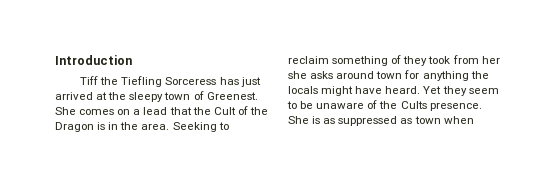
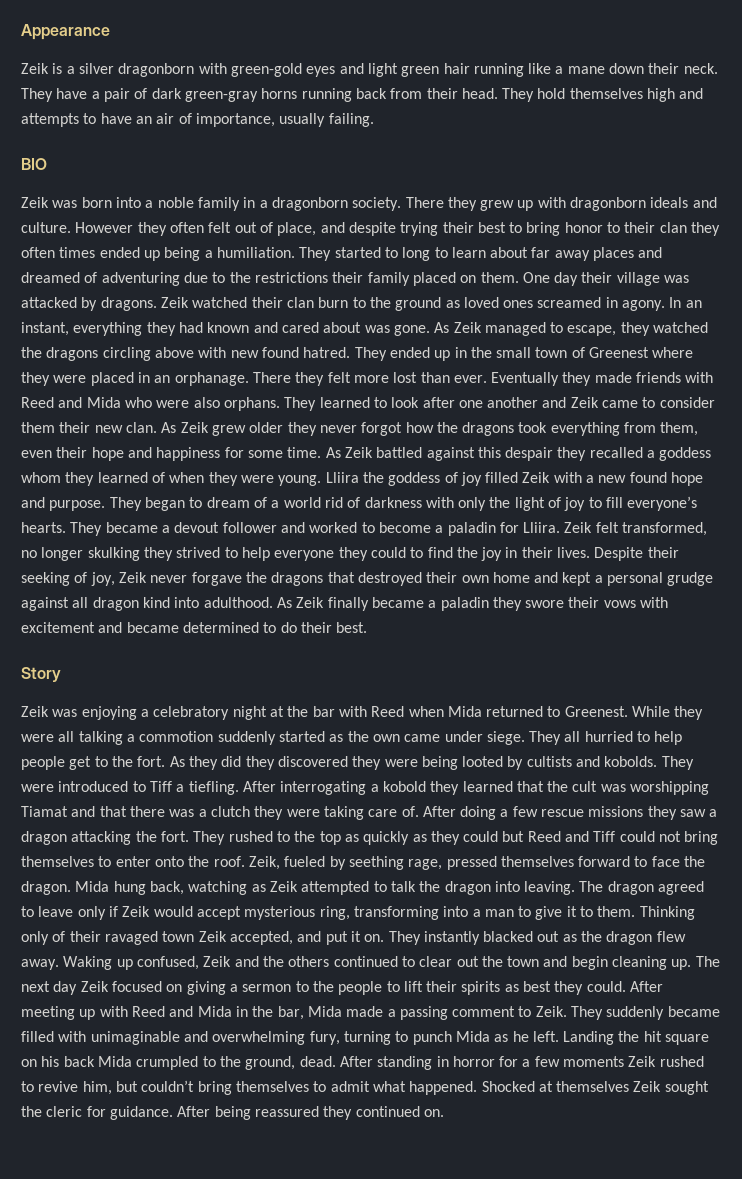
[55,55,132,65] [80,76,261,87] [55,91,258,102] [55,106,268,115] [55,122,229,132] [288,55,500,66] [288,70,489,81] [288,86,499,96] [287,100,482,111] [288,116,474,126] Introduction // Tiff the Tiefling Sorceress has just arrived at the sleepy town of Greenest. She comes on a lead that the Cult of the Dragon is in the area. Seeking to reclaim something of they took from her she asks around town for anything the locals might have heard. Yet they seem to be unaware of the Cults presence. She is as suppressed as town when -> [21,24,110,40] [21,63,718,77] [21,88,704,102] [21,113,374,127] [21,158,47,170] [21,197,717,211] [21,222,721,236] [21,247,663,261] [21,272,690,286] [21,297,702,311] [21,322,709,336] [21,347,694,361] [21,372,714,386] [21,397,715,411] [21,422,699,436] [21,447,712,461] [21,472,704,486] [21,496,698,511] [21,522,708,536] [21,547,679,561] [21,572,714,586] [21,597,669,611] [21,622,368,633] [21,667,61,682] [21,706,704,720] [21,731,683,745] [21,756,694,770] [21,781,710,795] [21,806,718,820] [21,831,719,845] [21,856,706,870] [21,881,705,895] [21,906,695,920] [21,931,686,945] [21,956,720,970] [21,981,664,995] [21,1006,720,1020] [21,1031,710,1045] [21,1056,704,1070] [21,1080,709,1095] [21,1106,444,1120] Appearance // Zeik is a silver dragonborn with green-gold eyes and light green hair running like a mane down their neck. They have a pair of dark green-gray horns running back from their head. They hold themselves high and attempts to have an air of importance, usually failing. // BIO // Zeik was born into a noble family in a dragonborn society. There they grew up with dragonborn ideals and culture. However they often felt out of place, and despite trying their best to bring honor to their clan they often times ended up being a humiliation. They started to long to learn about far away places and dreamed of adventuring due to the restrictions their family placed on them. One day their village was attacked by dragons. Zeik watched their clan burn to the ground as loved ones screamed in agony. In an instant, everything they had known and cared about was gone. As Zeik managed to escape, they watched the dragons circling above with new found hatred. They ended up in the small town of Greenest where they were placed in an orphanage. There they felt more lost than ever. Eventually they made friends with Reed and Mida who were also orphans. They learned to look after one another and Zeik came to consider them their new clan. As Zeik grew older they never forgot how the dragons took everything from them, even their hope and happiness for some time. As Zeik battled against this despair they recalled a goddess whom they learned of when they were young. Lliira the goddess of joy filled Zeik with a new found hope and purpose. They began to dream of a world rid of darkness with only the light of joy to fill everyone’s hearts. They became a devout follower and worked to become a paladin for Lliira. Zeik felt transformed, no longer skulking they strived to help everyone they could to find the joy in their lives. Despite their seeking of joy, Zeik never forgave the dragons that destroyed their own home and kept a personal grudge against all dragon kind into adulthood. As Zeik finally became a paladin they swore their vows with excitement and became determined to do their best. // Story // Zeik was enjoying a celebratory night at the bar with Reed when Mida returned to Greenest. While they were all talking a commotion suddenly started as the own came under siege. They all hurried to help people get to the fort. As they did they discovered they were being looted by cultists and kobolds. They were introduced to Tiff a tiefling. After interrogating a kobold they learned that the cult was worshipping Tiamat and that there was a clutch they were taking care of. After doing a few rescue missions they saw a dragon attacking the fort. They rushed to the top as quickly as they could but Reed and Tiff could not bring themselves to enter onto the roof. Zeik, fueled by seething rage, pressed themselves forward to face the dragon. Mida hung back, watching as Zeik attempted to talk the dragon into leaving. The dragon agreed to leave only if Zeik would accept mysterious ring, transforming into a man to give it to them. Thinking only of their ravaged town Zeik accepted, and put it on. They instantly blacked out as the dragon flew away. Waking up confused, Zeik and the others continued to clear out the town and begin cleaning up. The next day Zeik focused on giving a sermon to the people to lift their spirits as best they could. After meeting up with Reed and Mida in the bar, Mida made a passing comment to Zeik. They suddenly became filled with unimaginable and overwhelming fury, turning to punch Mida as he left. Landing the hit square on his back Mida crumpled to the ground, dead. After standing in horror for a few moments Zeik rushed to revive him, but couldn’t bring themselves to admit what happened. Shocked at themselves Zeik sought the cleric for guidance. After being reassured they continued on.

